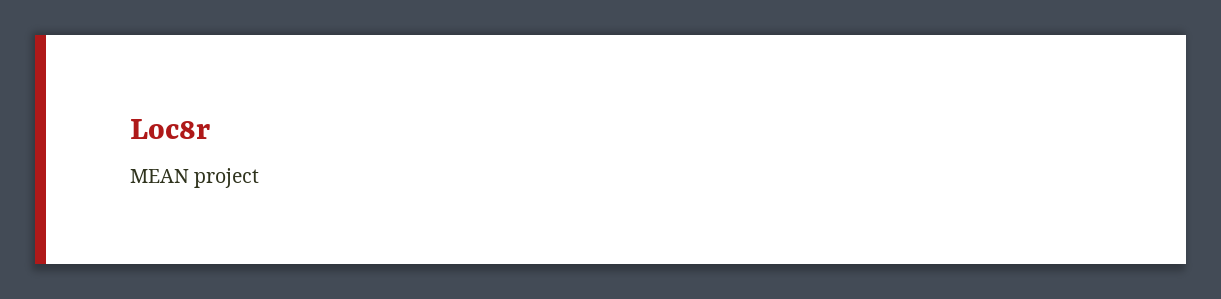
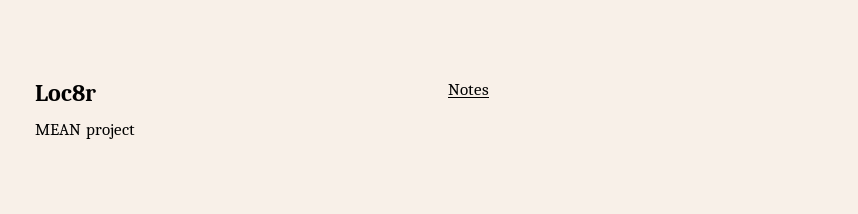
(260, 178) none -> [448,84,489,95] // Notes

